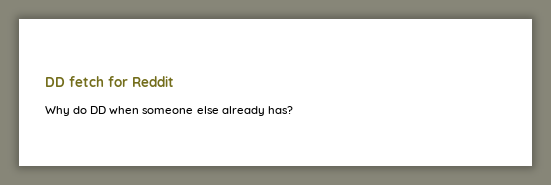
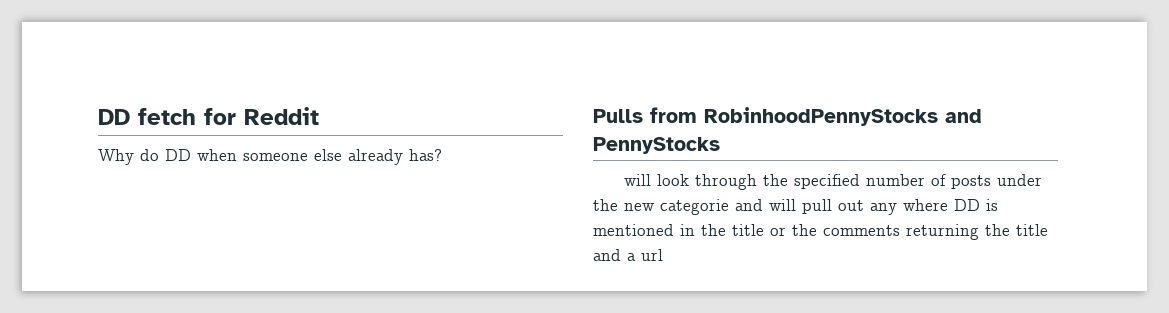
(293, 110) none -> [593,107,982,126] [593,137,720,154] [623,174,1042,190] [593,199,998,215] [593,224,1048,240] [593,249,663,261] // Pulls from RobinhoodPennyStocks and PennyStocks // will look through the specified number of posts under the new categorie and will pull out any where DD is mentioned in the title or the comments returning the title and a url

